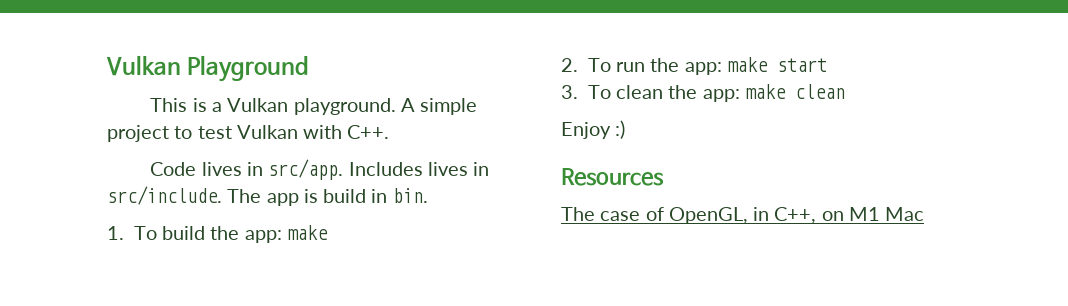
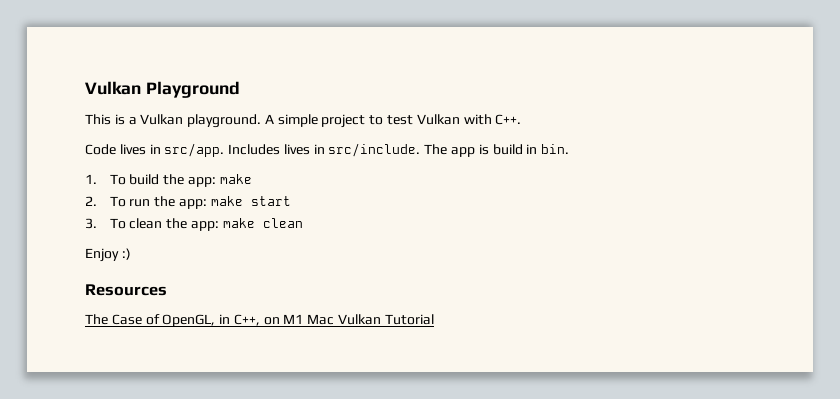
[600,211,641,221] case -> [111,314,142,325] Case
(925, 214) none -> [338,314,434,325] Vulkan Tutorial

